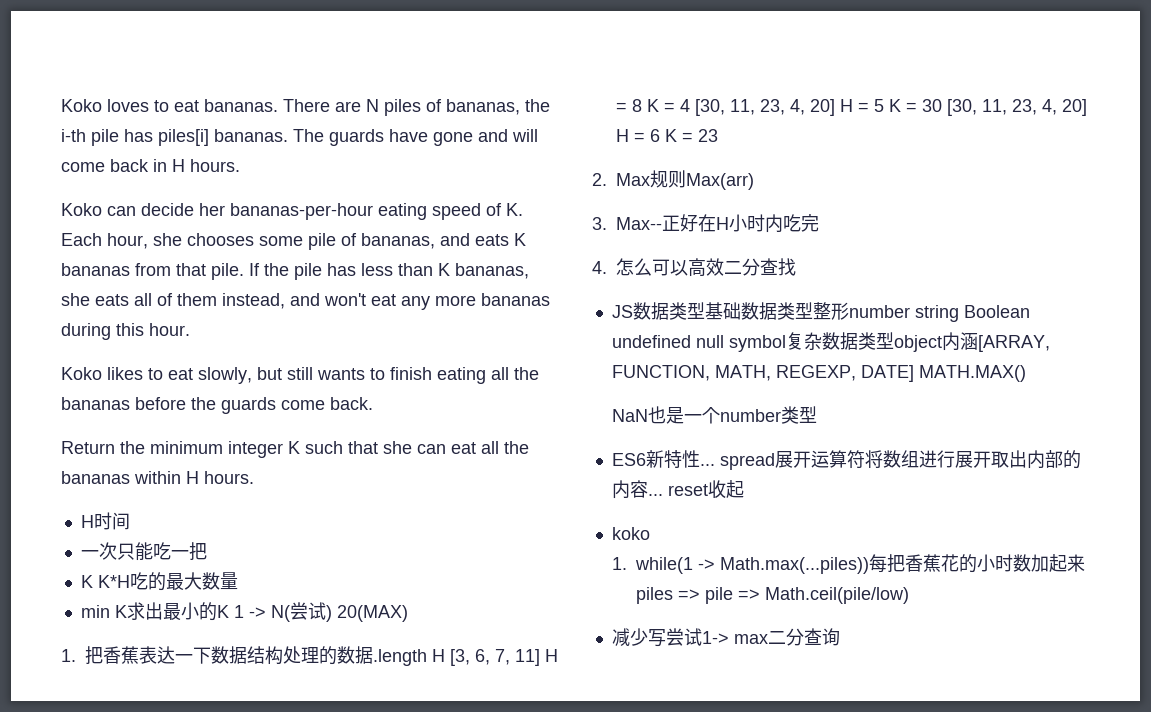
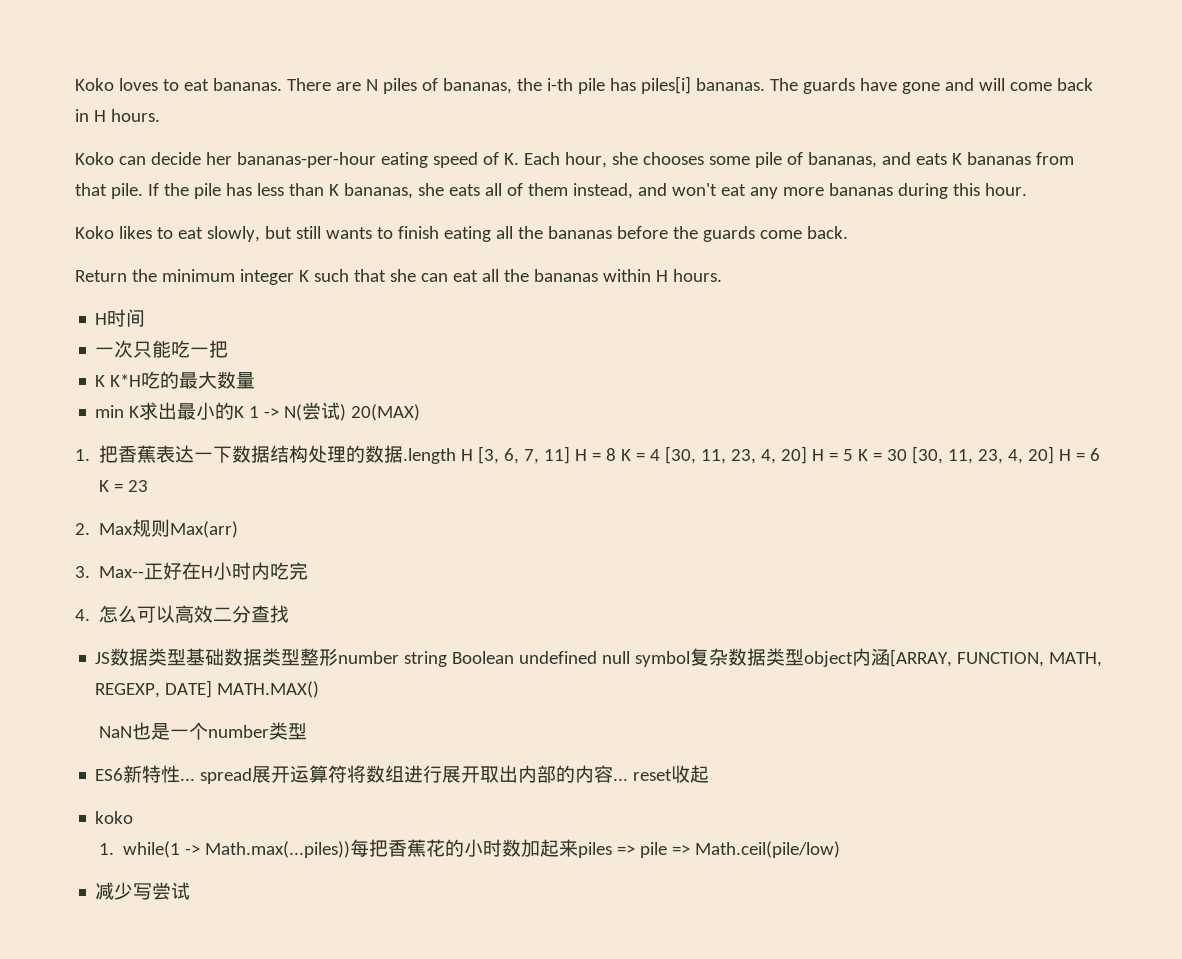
[701,628,840,646] 1-> max二分查询 -> (191, 891) none

